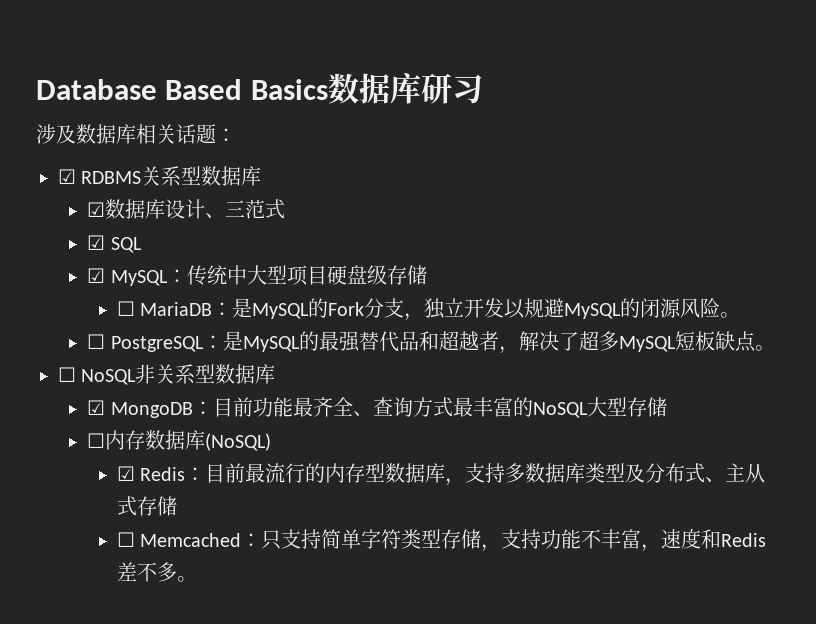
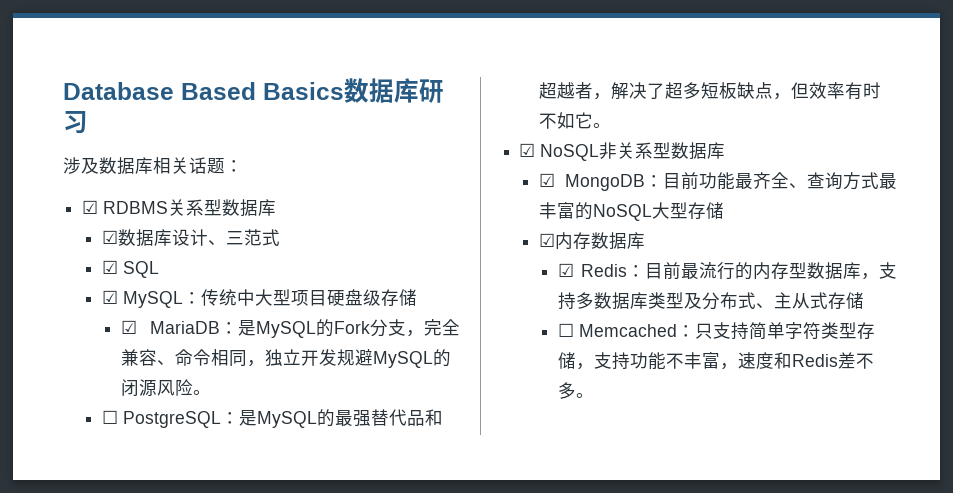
[116,301,135,316] ☐ -> [121,320,138,334] ☑
(425, 317) none -> [424,319,460,336] [121,349,266,367] 完全兼容、命令相同，
[504,299,526,319] 以 -> (338, 357) none
[618,336,676,352] MySQL -> (701, 90) none
[754,345,775,351] [58,367,76,382] 。 // ☐ -> [772,82,881,100] [538,112,611,129] [519,143,536,157] ，但效率有时不如它。 // ☑
[87,433,106,448] ☐ -> [538,233,555,247] ☑
[205,433,272,451] (NoSQL) -> (645, 240) none

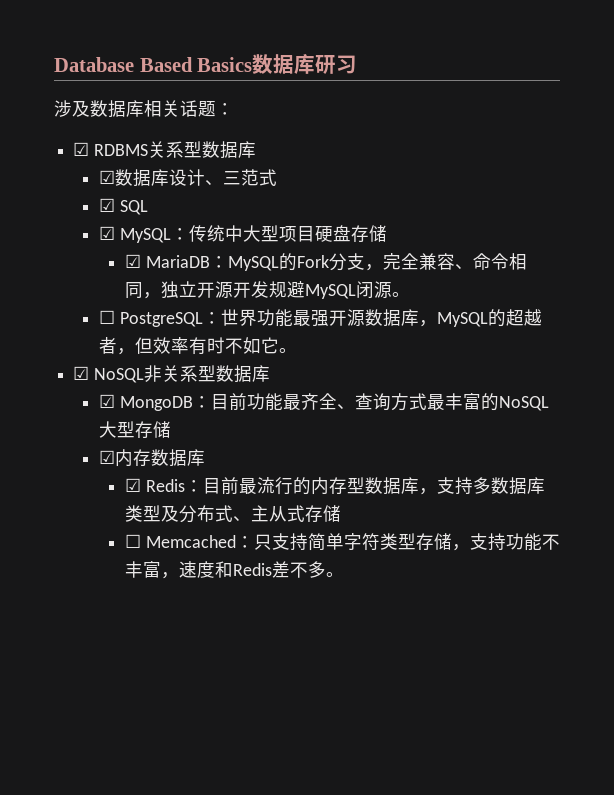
[362,289,381,306] 级 -> (351, 233) none
[238,320,256,336] 是 -> (228, 262) none
(320, 358) none -> [214,281,251,299] 源开
[433,349,452,367] [121,379,194,397] 的闭源风险 -> [355,281,392,299] 闭源
[238,409,443,428] [538,82,773,100] 是MySQL的最强替代品和超越者，解决了超多短板缺点 -> [220,309,542,327] [99,337,118,354] 世界功能最强开源数据库，MySQL的超越者

